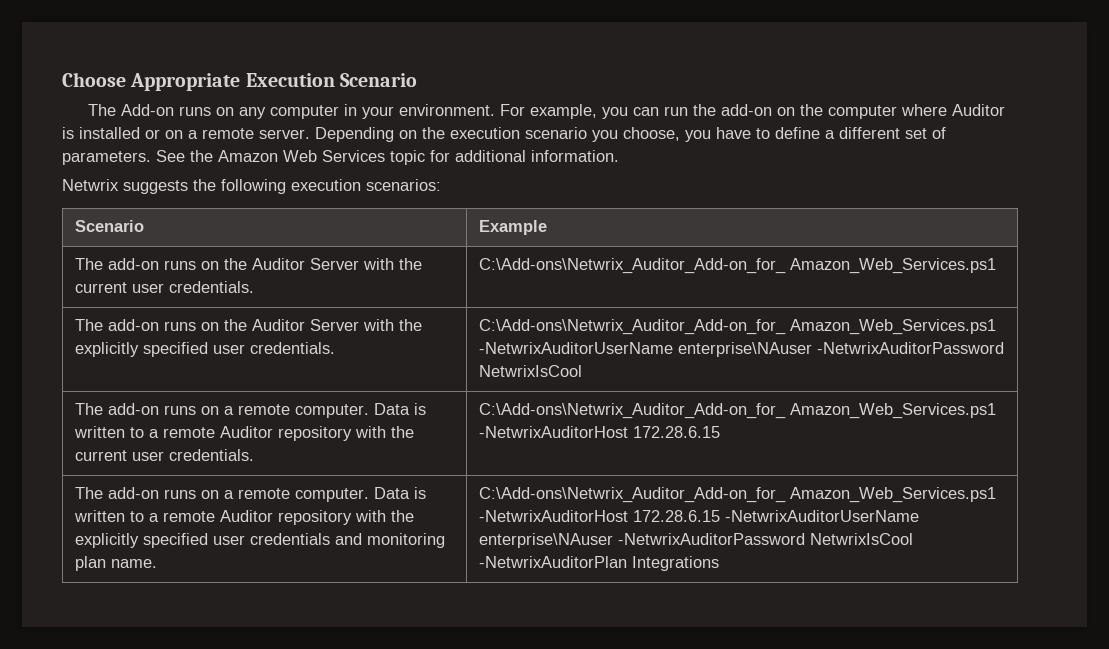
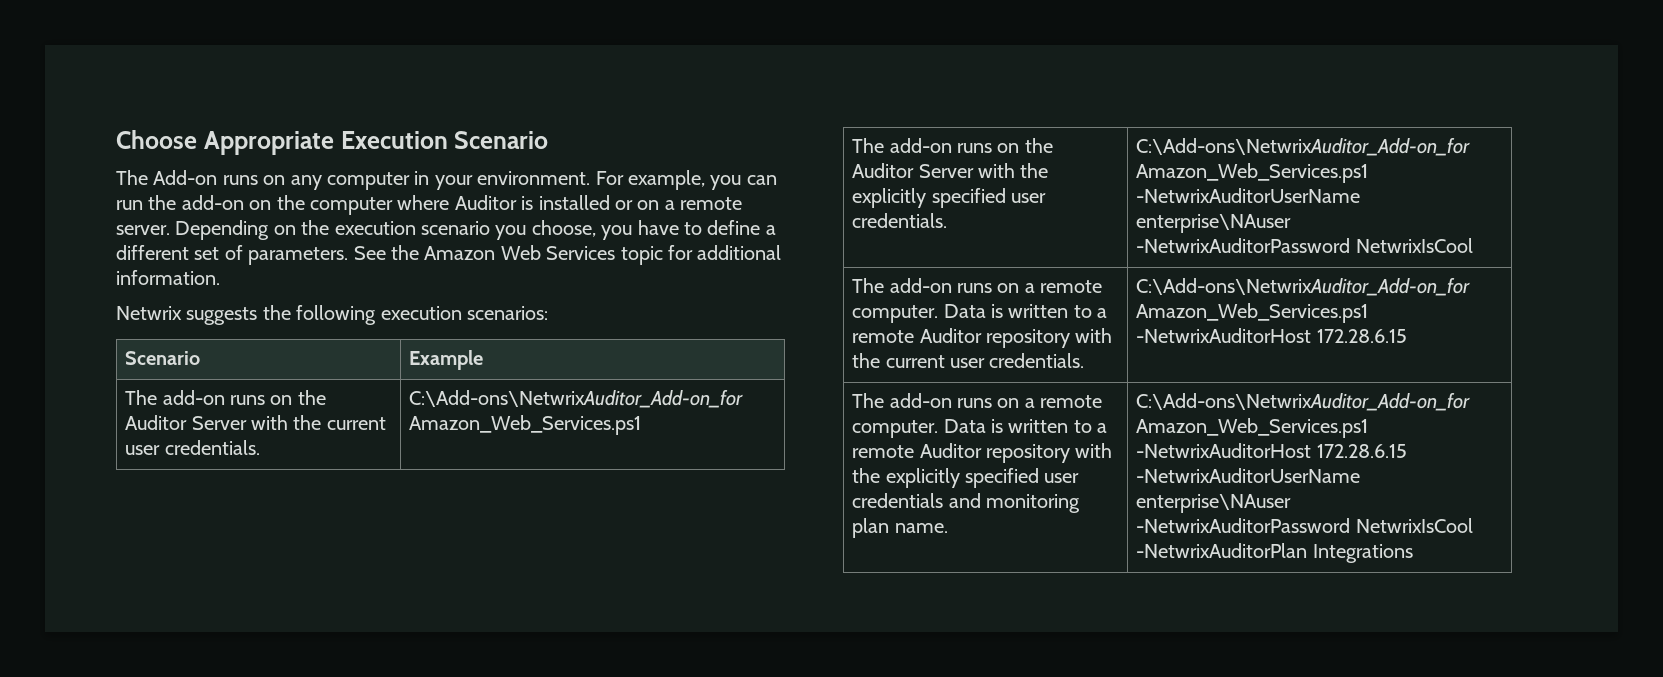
[479,258,787,274] C:\Add-ons\Netwrix_Auditor_Add-on_for_ -> [409,390,744,408] C:\Add-ons\NetwrixAuditor_Add-on_for
[479,319,787,335] C:\Add-ons\Netwrix_Auditor_Add-on_for_ -> [1136,138,1471,156] C:\Add-ons\NetwrixAuditor_Add-on_for
[479,403,787,419] C:\Add-ons\Netwrix_Auditor_Add-on_for_ -> [1136,278,1471,296] C:\Add-ons\NetwrixAuditor_Add-on_for
[479,487,787,503] C:\Add-ons\Netwrix_Auditor_Add-on_for_ -> [1136,393,1471,411] C:\Add-ons\NetwrixAuditor_Add-on_for

